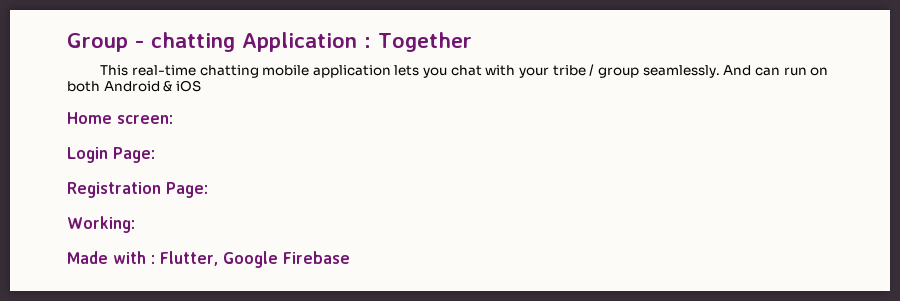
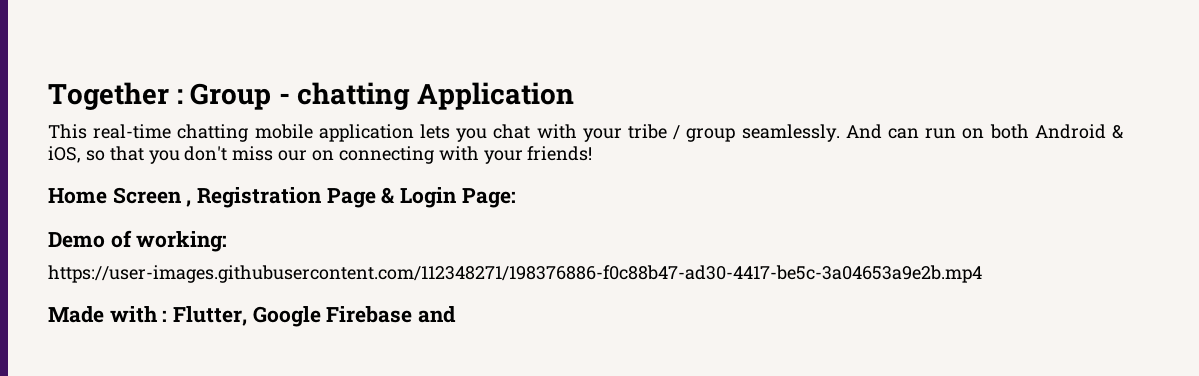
(67, 42) none -> [48,82,183,110] Together :
[364,32,472,52] : Together -> (574, 96) none
[175,80,201,92] [67,112,173,124] [67,147,155,163] [67,182,208,198] [67,216,135,233] iOS // Home screen: // Login Page: // Registration Page: // Working: -> [48,146,593,164] [48,187,516,208] [48,230,228,252] [48,265,982,283] iOS, so that you don't miss our on connecting with your friends! // Home Screen , Registration Page & Login Page: // Demo of working: // https://user-images.githubusercontent.com/112348271/198376886-f0c88b47-ad30-4417-be5c-3a04653a9e2b.mp4
(350, 257) none -> [418,306,457,323] and

